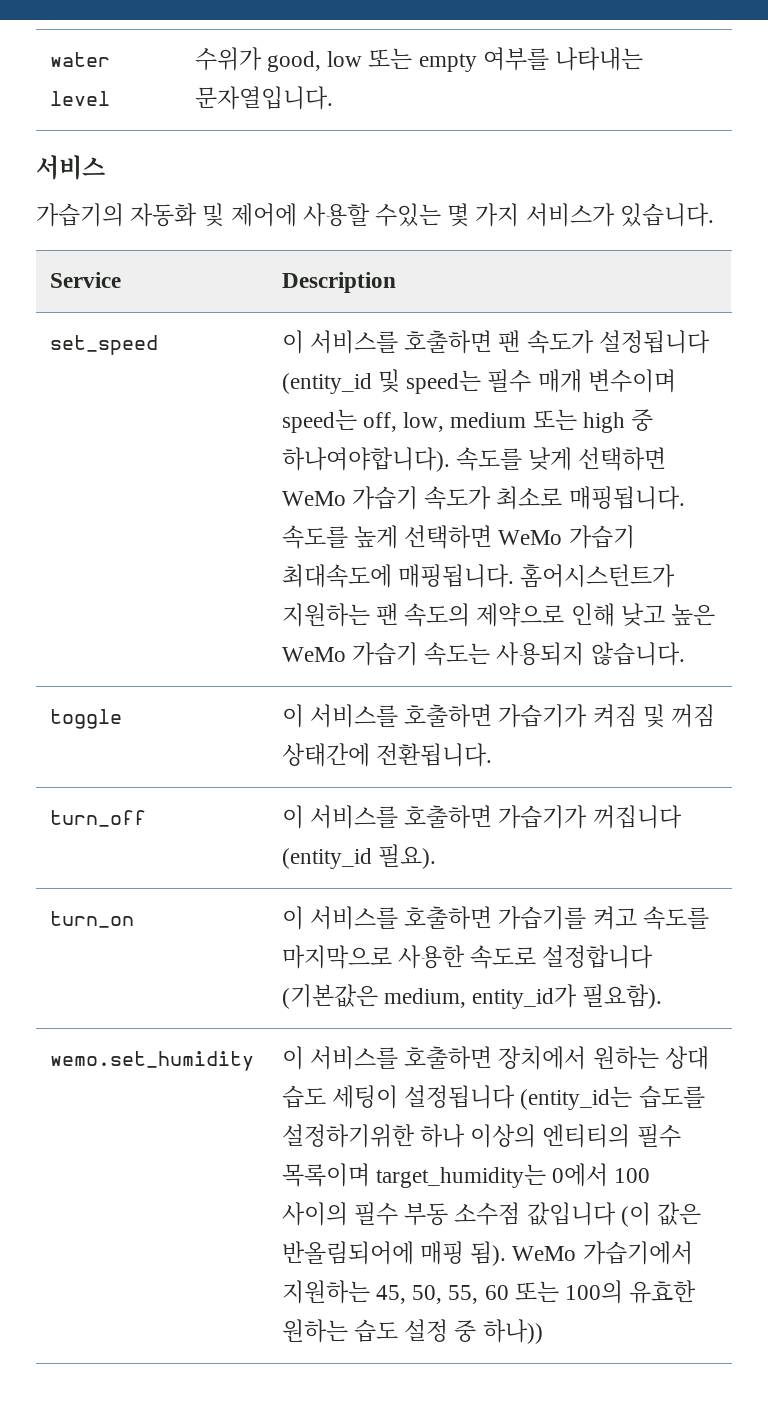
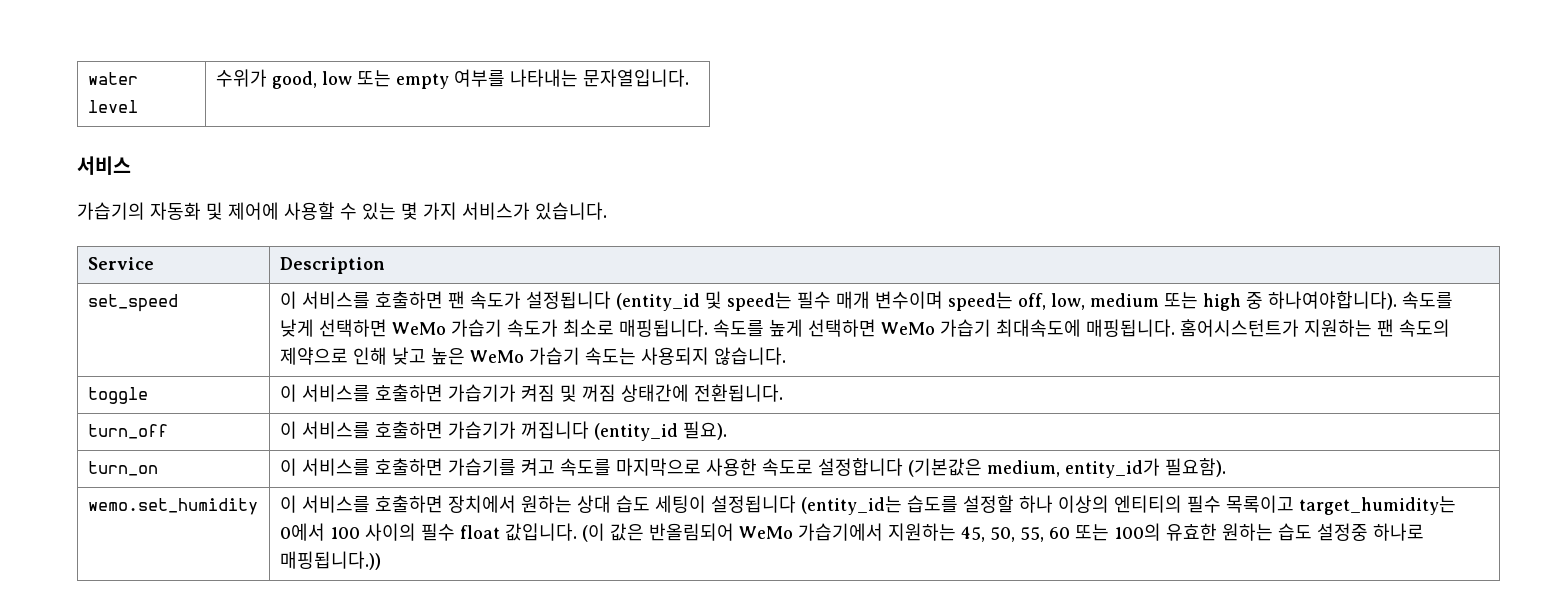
[375,203,442,227] 수있는 -> [340,202,396,220] 수 있는
[281,1124,415,1148] 설정하기위한 -> [962,495,1014,513] 설정할
[281,1163,370,1187] 목록이며 -> [1225,495,1294,513] 목록이고
[404,1202,702,1227] [281,1241,507,1266] 부동 소수점 값입니다 (이 값은 반올림되어에 매핑 됨). -> [459,523,734,542] float 값입니다. (이 값은 반올림되어
[404,1319,543,1344] 설정 중 하나)) -> [1316,523,1424,541] [279,551,381,570] 설정중 하나로 매핑됩니다.))

